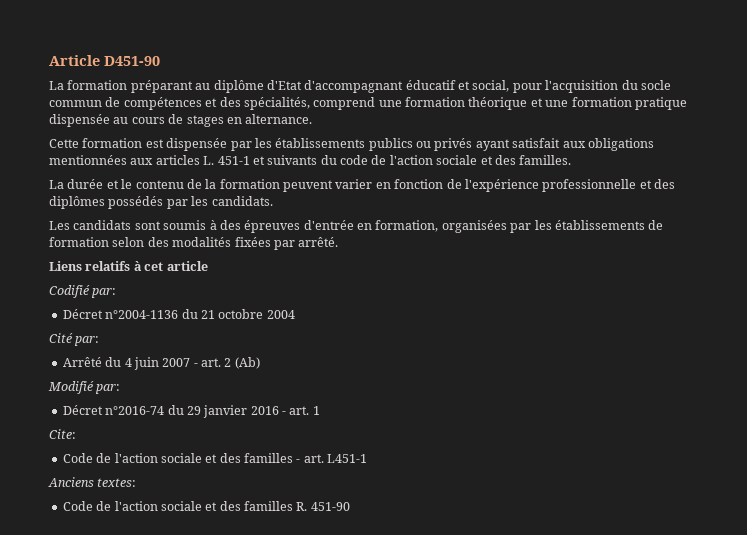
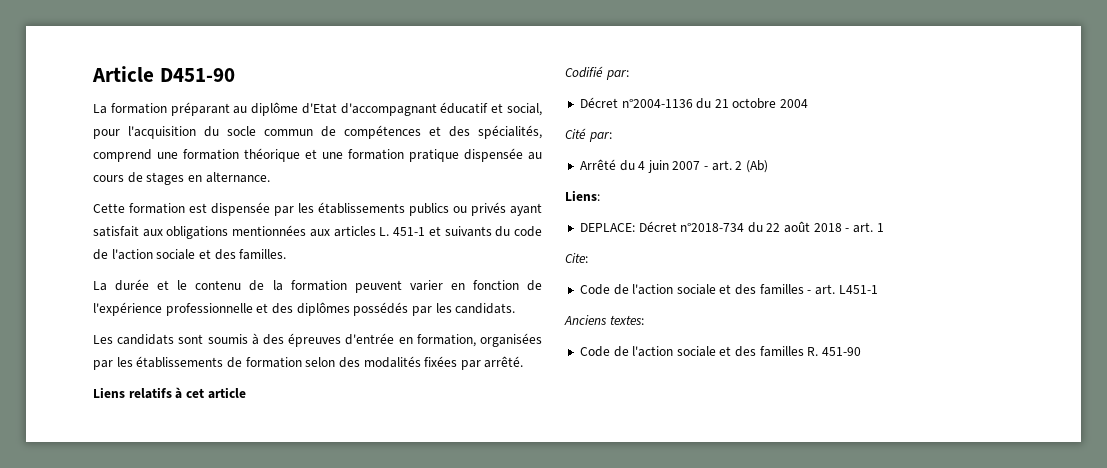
[48,381,121,394] [62,405,279,418] Modifié par: // Décret n°2016-74 du 29 janvier 2016 -> [565,190,600,201] [579,221,842,233] Liens: // DEPLACE: Décret n°2018-734 du 22 août 2018

